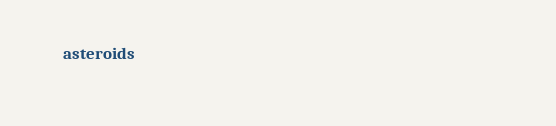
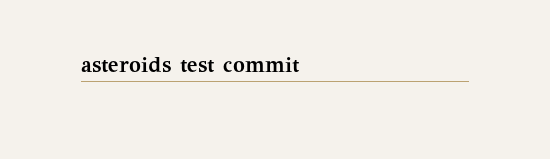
(135, 53) none -> [180,57,300,73] test commit

